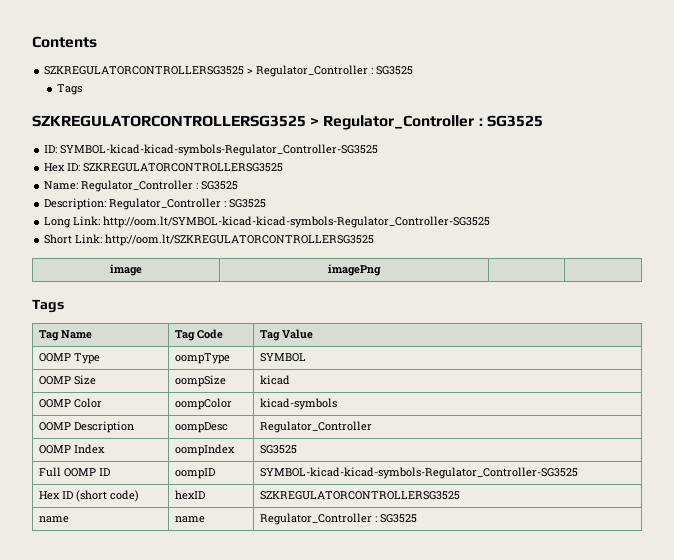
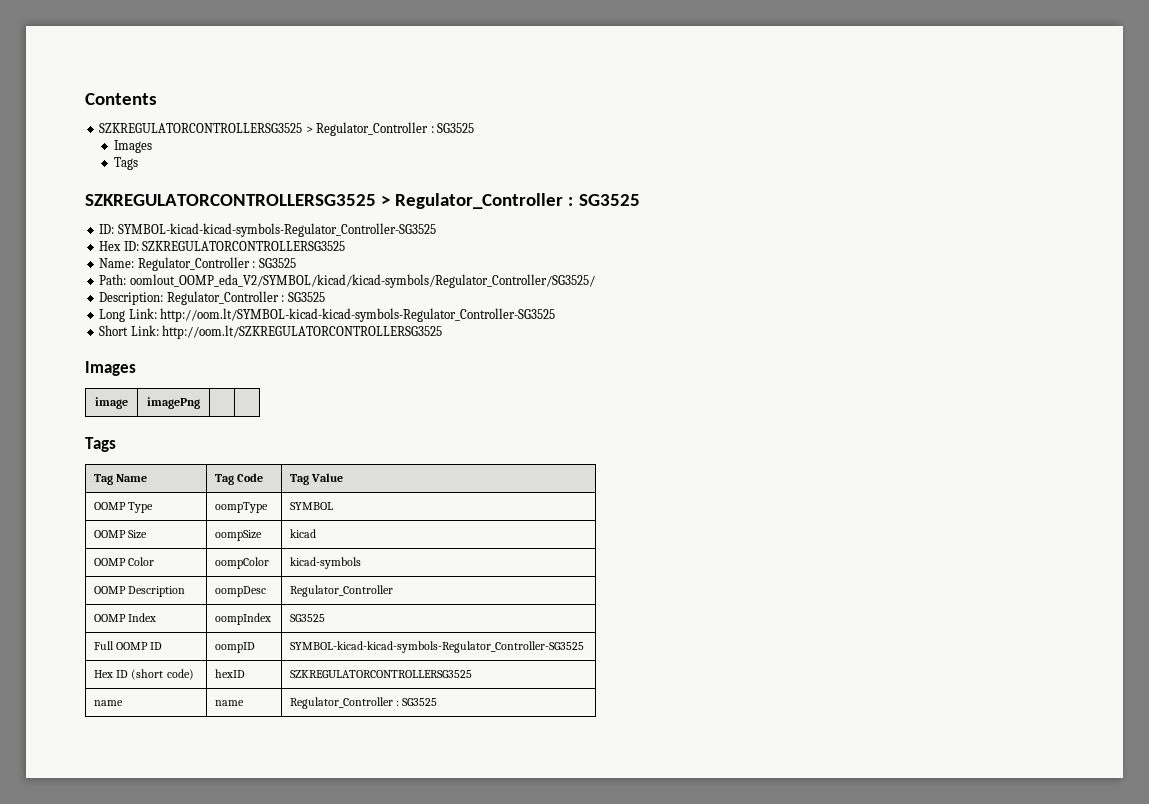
(414, 70) none -> [114,140,153,153] // Images
(239, 185) none -> [99,274,595,288] // Path: oomlout_OOMP_eda_V2/SYMBOL/kicad/kicad-symbols/Regulator_Controller/SG3525/
(375, 240) none -> [85,361,136,376] // Images

